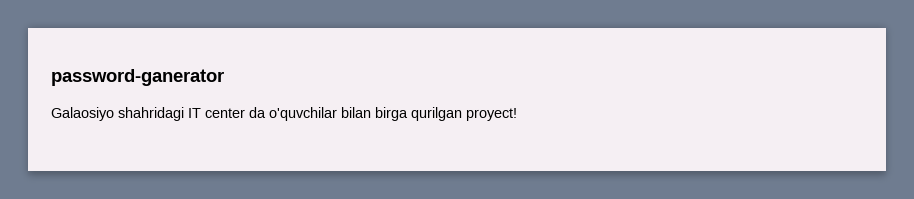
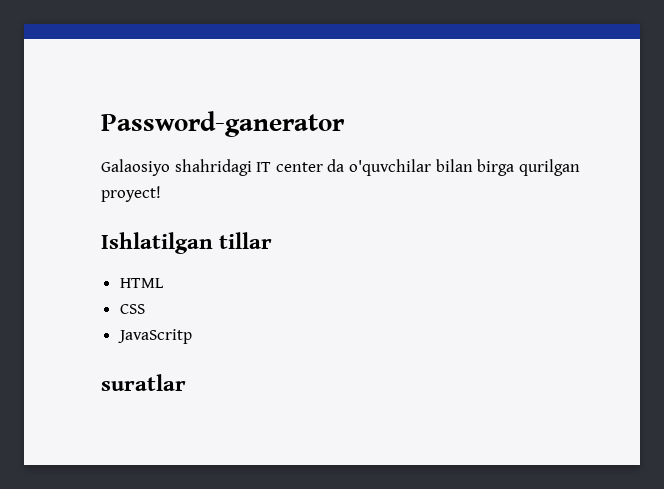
[51,69,224,86] password-ganerator -> [101,111,345,137] Password-ganerator
(517, 114) none -> [101,232,273,254] [119,278,164,288] [119,304,145,314] [117,329,192,344] [101,374,186,391] // Ishlatilgan tillar // HTML // CSS // JavaScritp // suratlar

